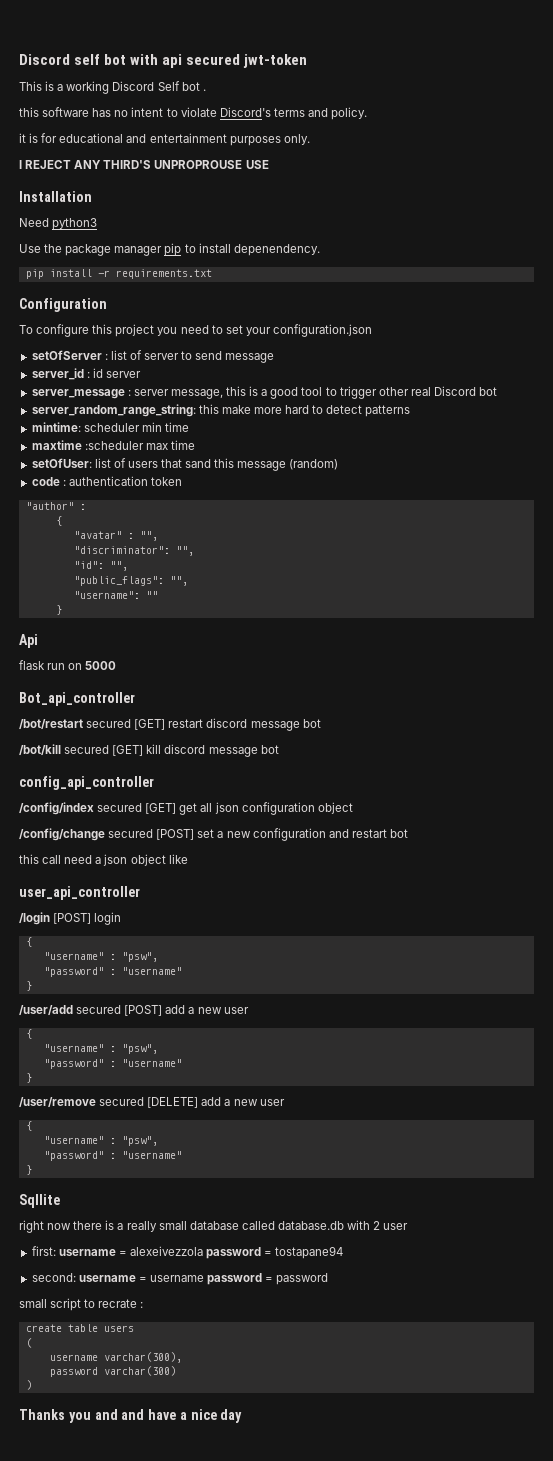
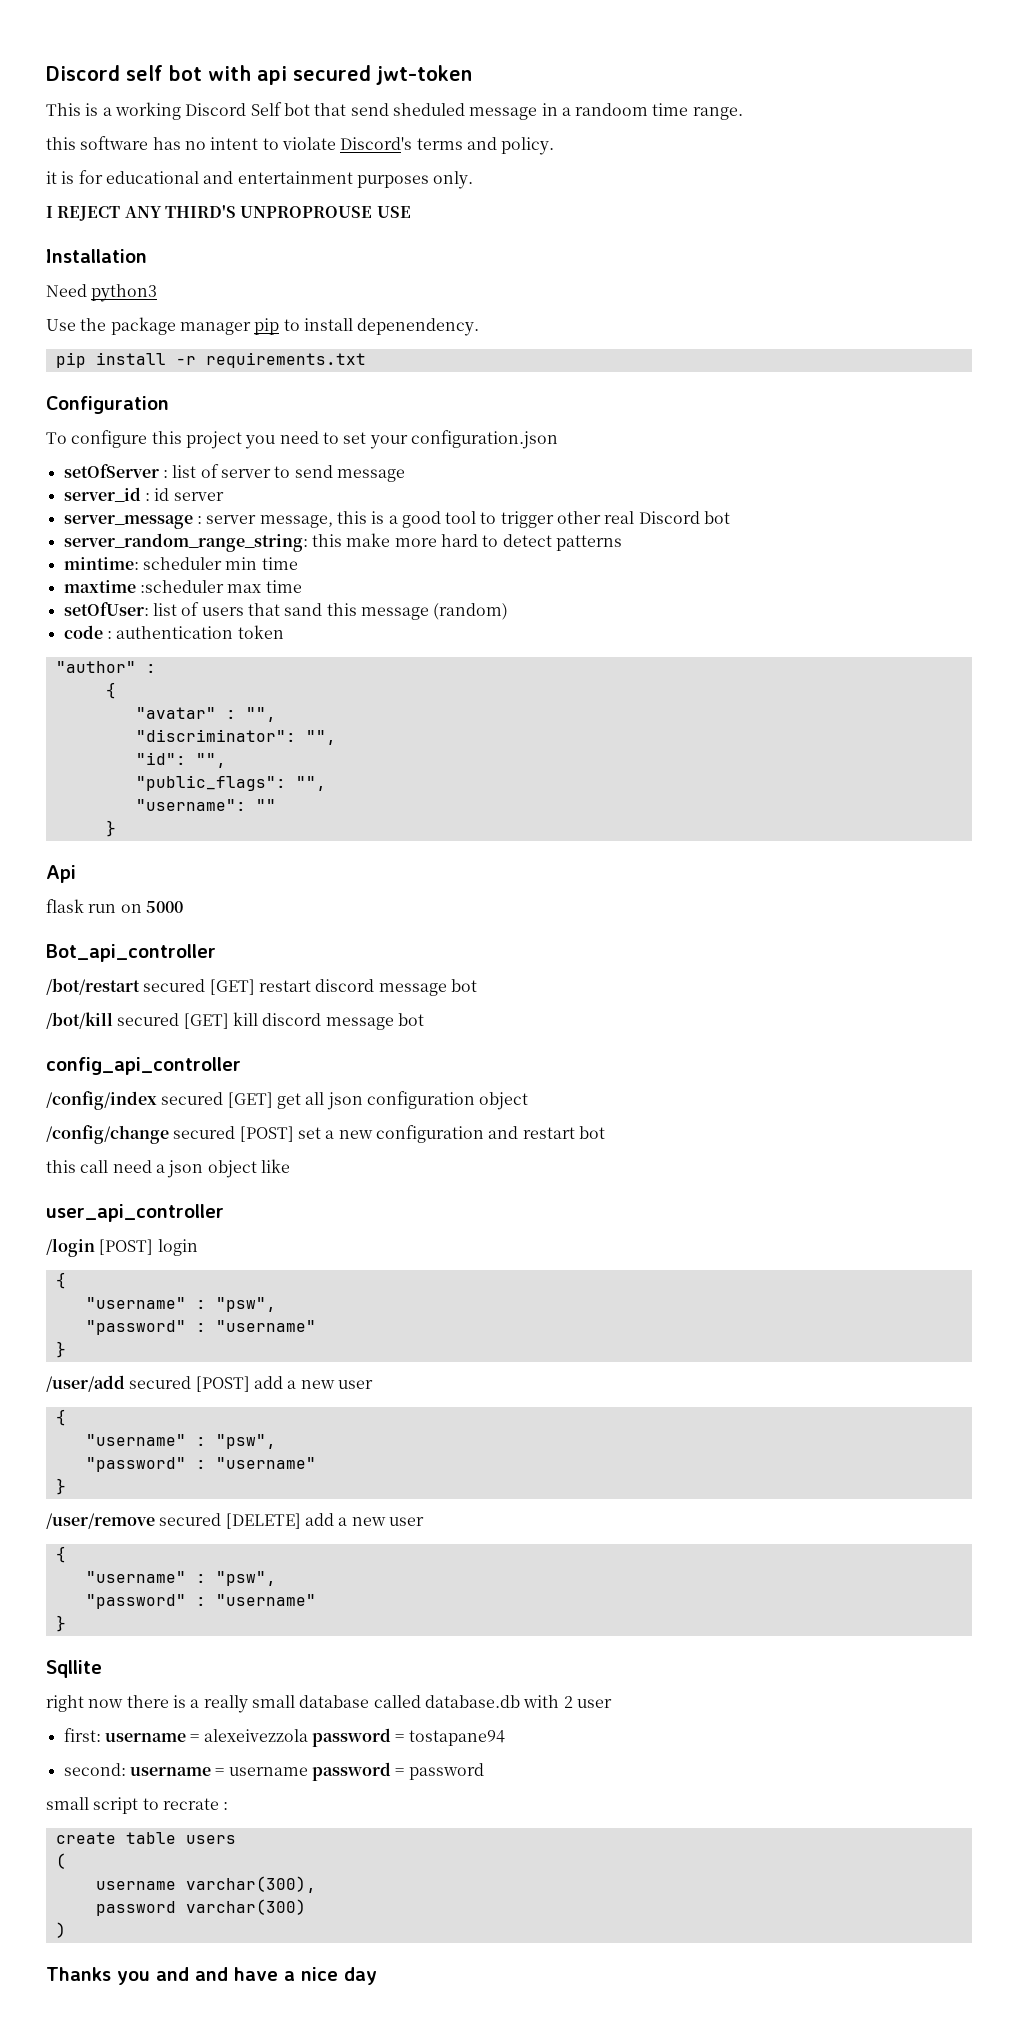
[202,89,206,91] . -> [314,103,743,120] that send sheduled message in a randoom time range.

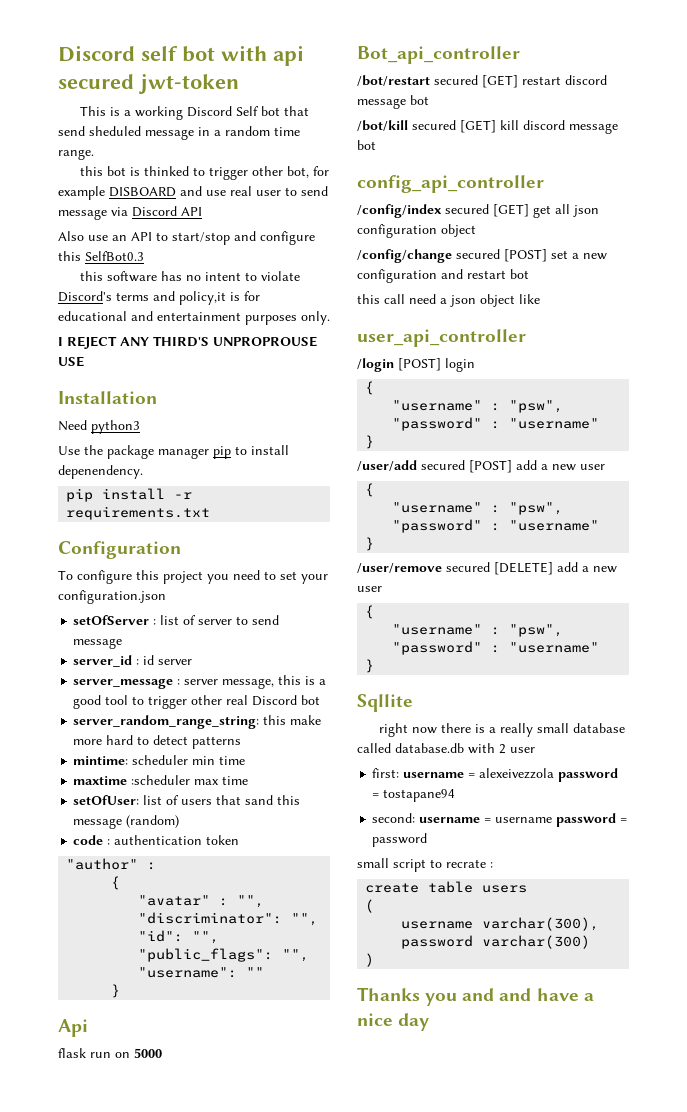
[575,103,649,116] randoom -> [225,126,270,136] random
(743, 113) none -> [80,166,330,180] [58,186,328,200] [58,206,202,220] [58,231,315,245] [58,251,144,261] // this bot is thinked to trigger other bot, for example DISBOARD and use real user to send message via Discord API // Also use an API to start/stop and configure this SelfBot0.3
[501,137,555,155] [46,171,57,184] policy. // it -> [179,291,226,305] policy,it

